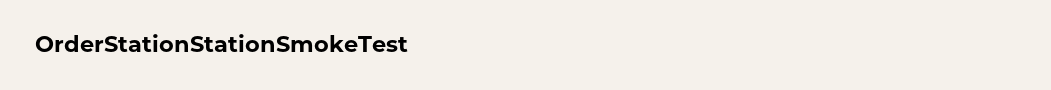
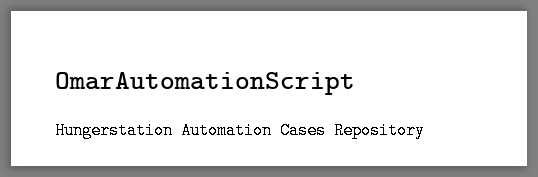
[35,34,408,52] OrderStationStationSmokeTest -> [55,72,355,95] [55,122,425,139] OmarAutomationScript // Hungerstation Automation Cases Repository

